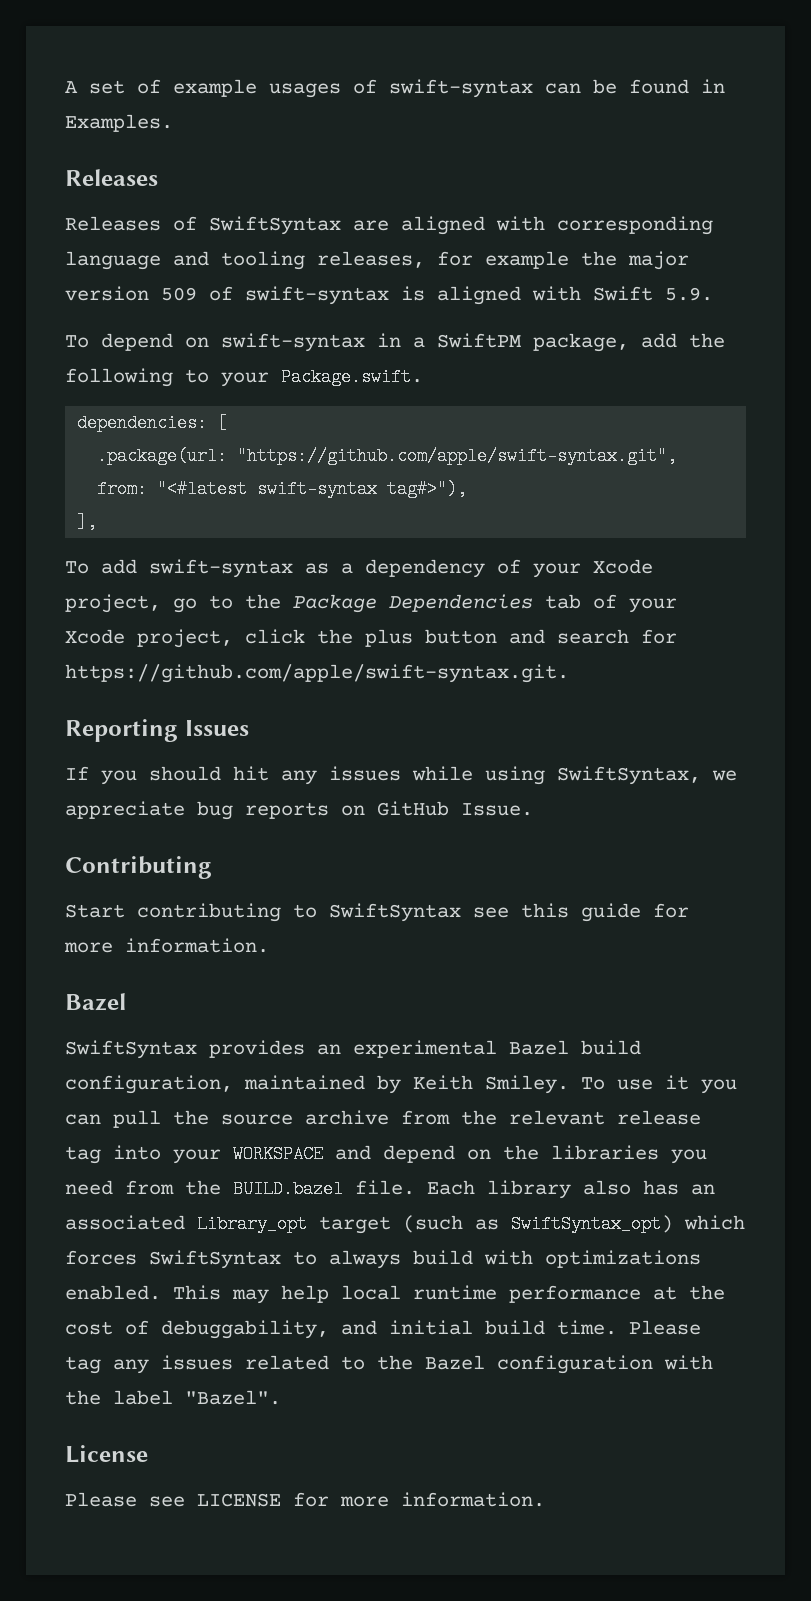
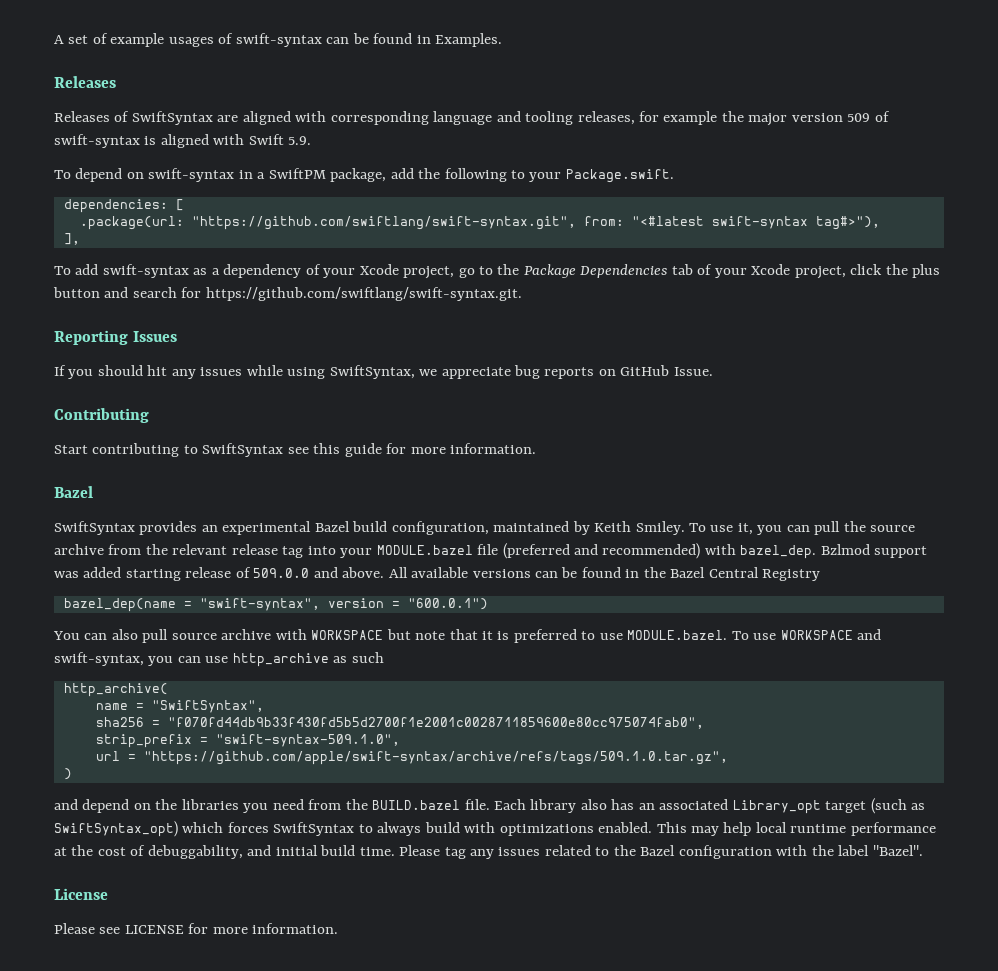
[237,447,678,465] "https://github.com/apple/swift-syntax.git", -> [191,216,576,230] "https://github.com/swiftlang/swift-syntax.git",
[65,664,569,683] https://github.com/apple/swift-syntax.git. -> [205,287,522,301] https://github.com/swiftlang/swift-syntax.git.
[665,1075,689,1090] it -> [737,523,753,535] it,
[233,1145,323,1163] WORKSPACE -> [376,543,928,559] [54,567,821,581] [63,598,488,612] [53,629,882,643] [54,652,384,667] [63,683,168,697] [95,700,264,713] [95,717,704,729] [95,734,400,748] [95,751,728,765] [63,768,72,780] MODULE.bazel file (preferred and recommended) with bazel_dep. Bzlmod support was added starting release of 509.0.0 and above. All available versions can be found in the Bazel Central Registry // bazel_dep(name = "swift-syntax", version = "600.0.1") // You can also pull source archive with WORKSPACE but note that it is preferred to use MODULE.bazel. To use WORKSPACE and swift-syntax, you can use http_archive as such // http_archive( // name = "SwiftSyntax", // sha256 = "f070fd44db9b33f430fd5b5d2700f1e2001c0028711859600e80cc975074fab0", // strip_prefix = "swift-syntax-509.1.0", // url = "https://github.com/apple/swift-syntax/archive/refs/tags/509.1.0.tar.gz", // ) //

